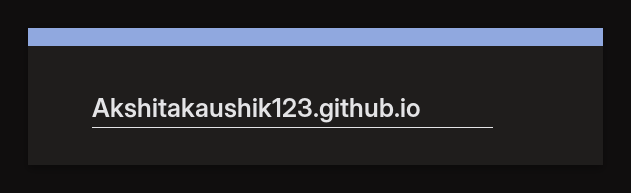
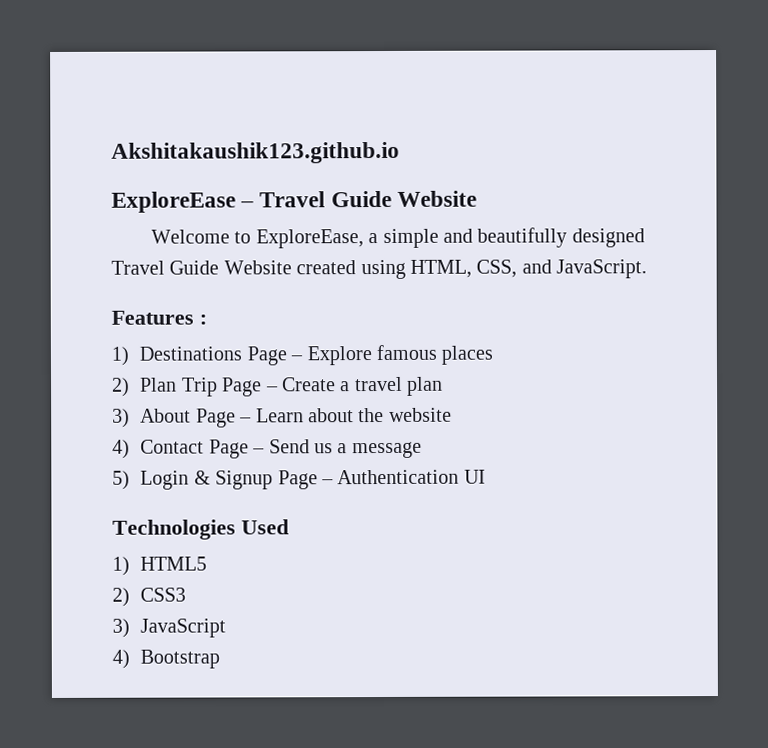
(421, 110) none -> [111,190,477,213] [151,227,645,249] [111,259,648,280] [111,310,207,325] [111,344,494,366] [112,376,444,397] [112,407,452,428] [112,439,422,459] [112,469,486,490] [112,519,289,540] [112,556,208,576] [112,587,187,607] [112,618,227,638] [112,649,221,669] // ExploreEase – Travel Guide Website // Welcome to ExploreEase, a simple and beautifully designed Travel Guide Website created using HTML, CSS, and JavaScript. // Features : // 1) Destinations Page – Explore famous places // 2) Plan Trip Page – Create a travel plan // 3) About Page – Learn about the website // 4) Contact Page – Send us a message // 5) Login & Signup Page – Authentication UI // Technologies Used // 1) HTML5 // 2) CSS3 // 3) JavaScript // 4) Bootstrap

